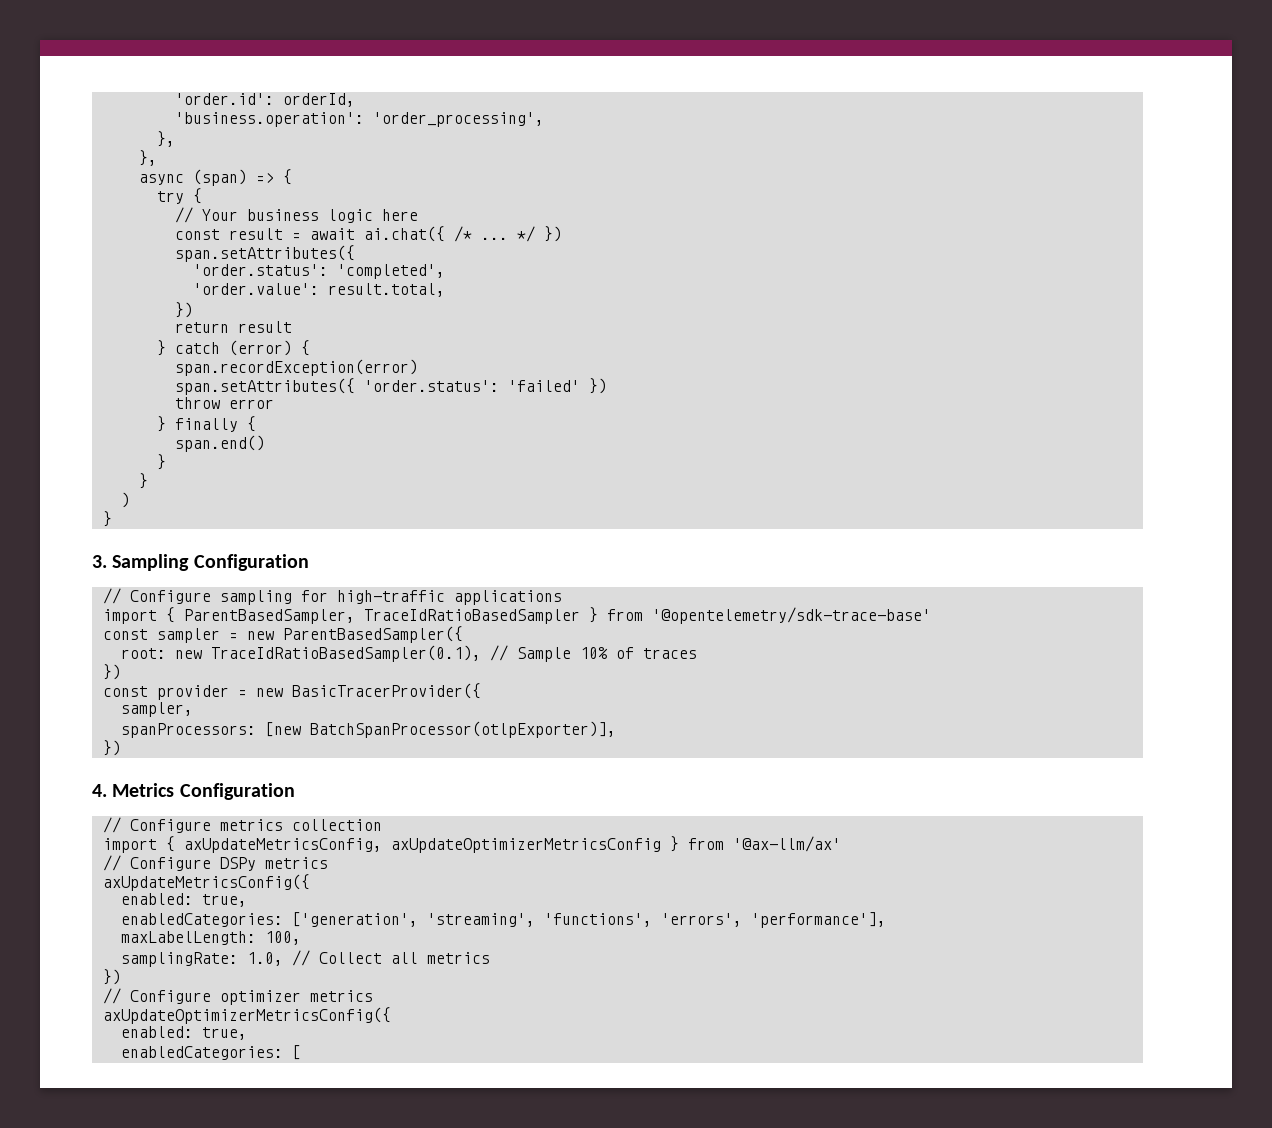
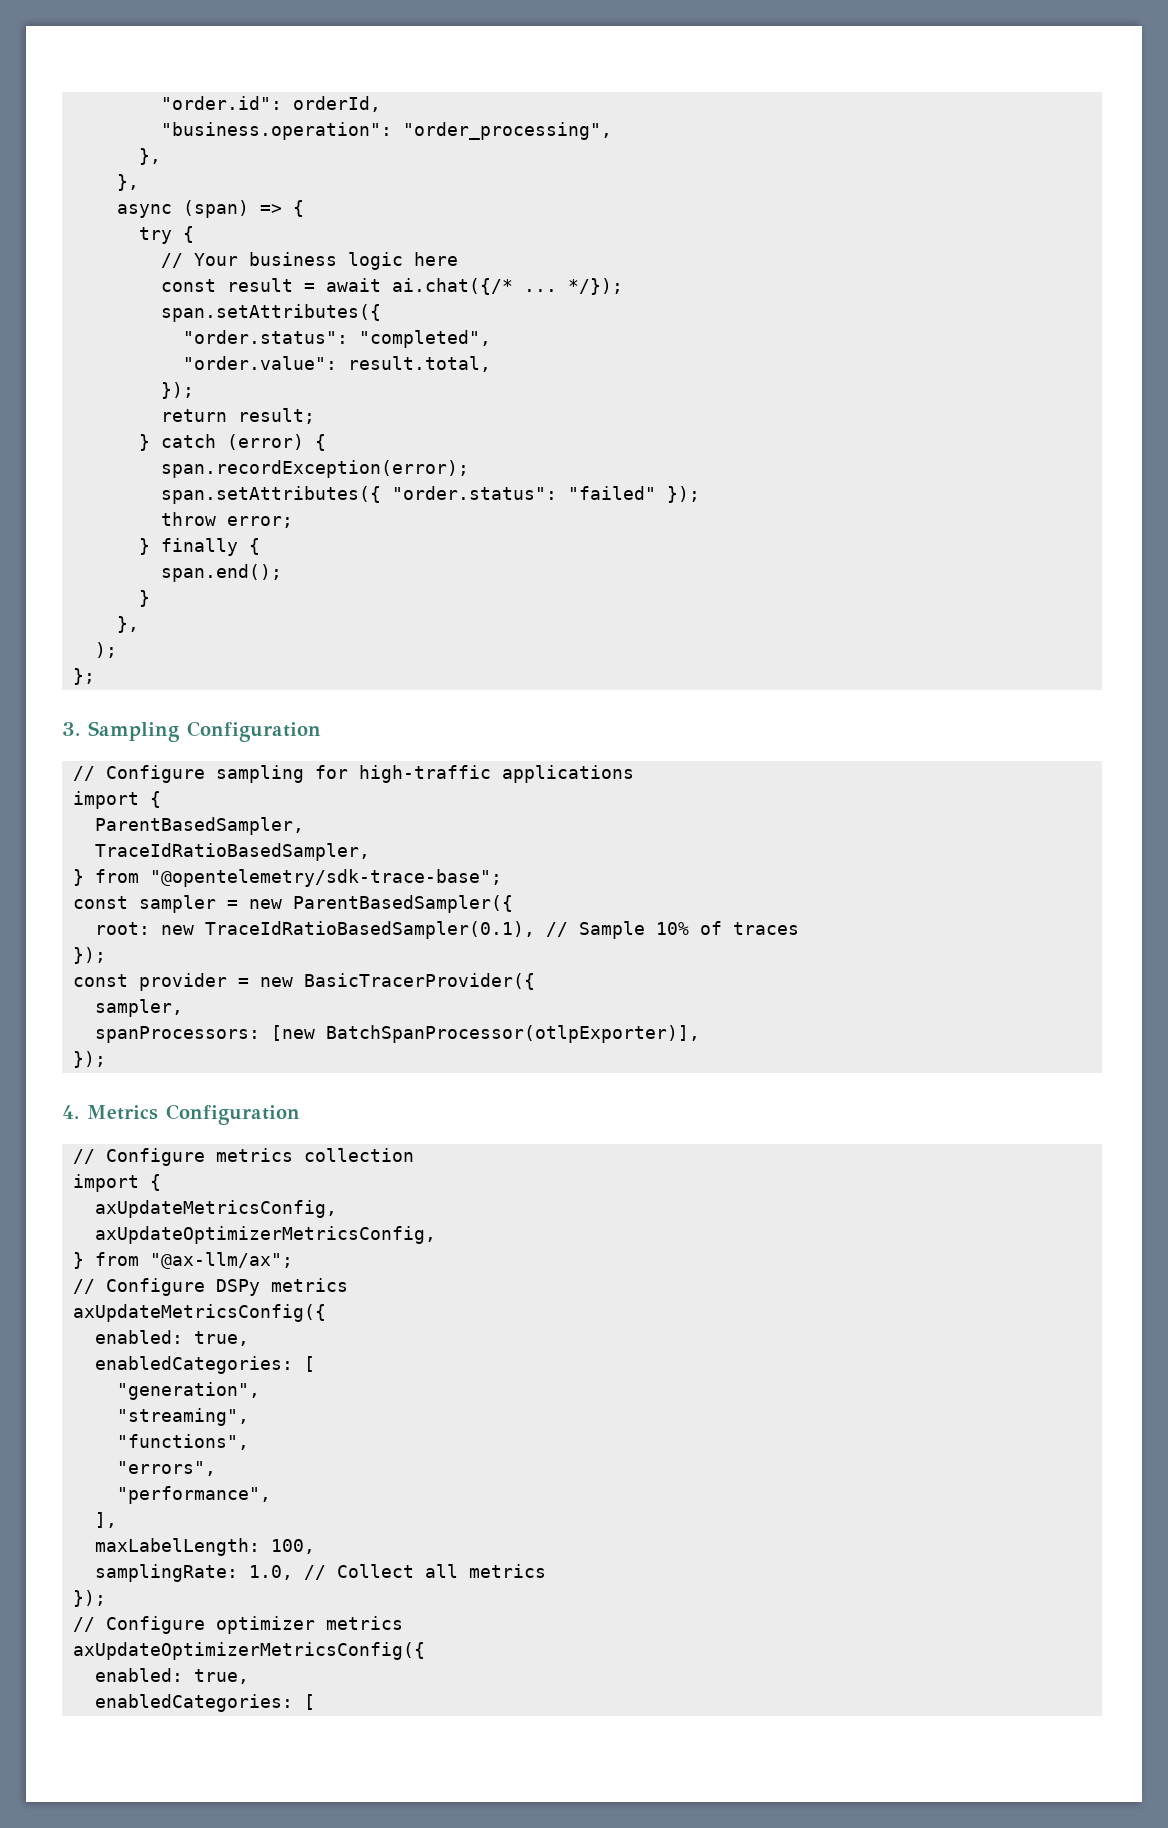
[175,93,275,105] 'order.id': -> [161,96,283,110] "order.id":
[175,112,545,127] 'business.operation': 'order_processing', -> [161,122,613,140] "business.operation": "order_processing",
[364,226,563,242] [175,245,356,262] [193,264,446,279] [193,283,320,295] ai.chat({ /* ... */ }) // span.setAttributes({ // 'order.status': 'completed', // 'order.value': -> [392,278,624,295] [161,304,382,322] [183,330,492,348] [183,356,338,370] ai.chat({/* ... */}); // span.setAttributes({ // "order.status": "completed", // "order.value":
[175,302,194,318] }) -> [161,382,195,399] });
[238,321,293,333] result -> [238,408,316,424] result;
[175,359,419,376] [175,378,608,395] span.recordException(error) // span.setAttributes({ 'order.status': 'failed' }) -> [161,460,470,478] [161,486,701,504] span.recordException(error); // span.setAttributes({ "order.status": "failed" });
[229,399,275,409] error -> [227,516,294,528] error;
[175,435,266,452] [157,454,167,470] [139,473,149,489] [121,492,131,508] [103,511,113,527] span.end() // } // } // ) // } -> [161,564,283,582] [139,590,151,607] [117,616,140,633] [95,642,118,658] [73,668,96,685] span.end(); // } // }, // ); // };
(176, 615) none -> (162, 799) //
[364,607,932,624] TraceIdRatioBasedSampler } from '@opentelemetry/sdk-trace-base' -> [95,843,371,861] [73,869,503,887] // TraceIdRatioBasedSampler, // } from "@opentelemetry/sdk-trace-base";
[103,664,122,680] }) -> [73,947,107,964] });
[103,740,122,756] }) -> [73,1051,107,1068] });
(176, 844) none -> (162, 1182) //
[391,836,842,853] axUpdateOptimizerMetricsConfig } from '@ax-llm/ax' -> [95,1226,437,1244] [73,1252,294,1269] // axUpdateOptimizerMetricsConfig, // } from "@ax-llm/ax";
[292,912,887,928] ['generation', 'streaming', 'functions', 'errors', 'performance'], -> [304,1356,316,1372] [117,1382,261,1400] [117,1408,250,1426] [117,1434,250,1450] [117,1461,217,1476] [117,1486,272,1504] [95,1512,118,1528] [ // "generation", // "streaming", // "functions", // "errors", // "performance", // ],
[103,969,122,985] }) -> [73,1590,107,1607] });

